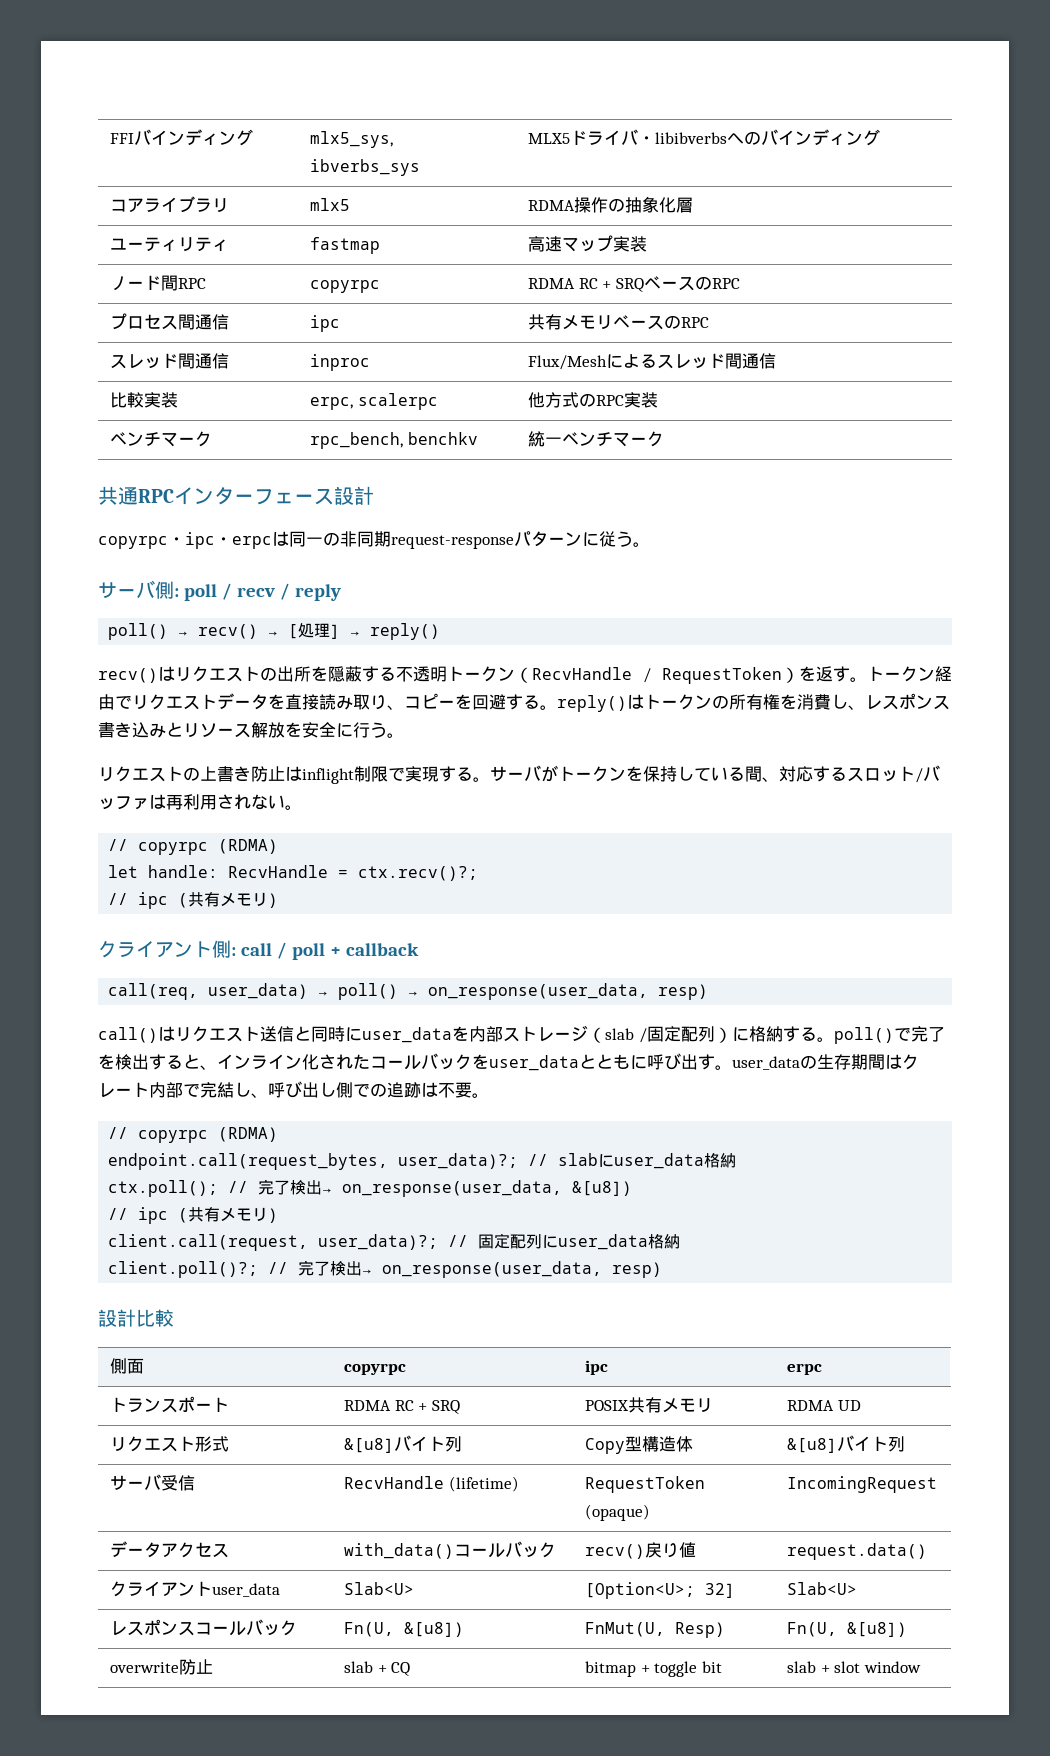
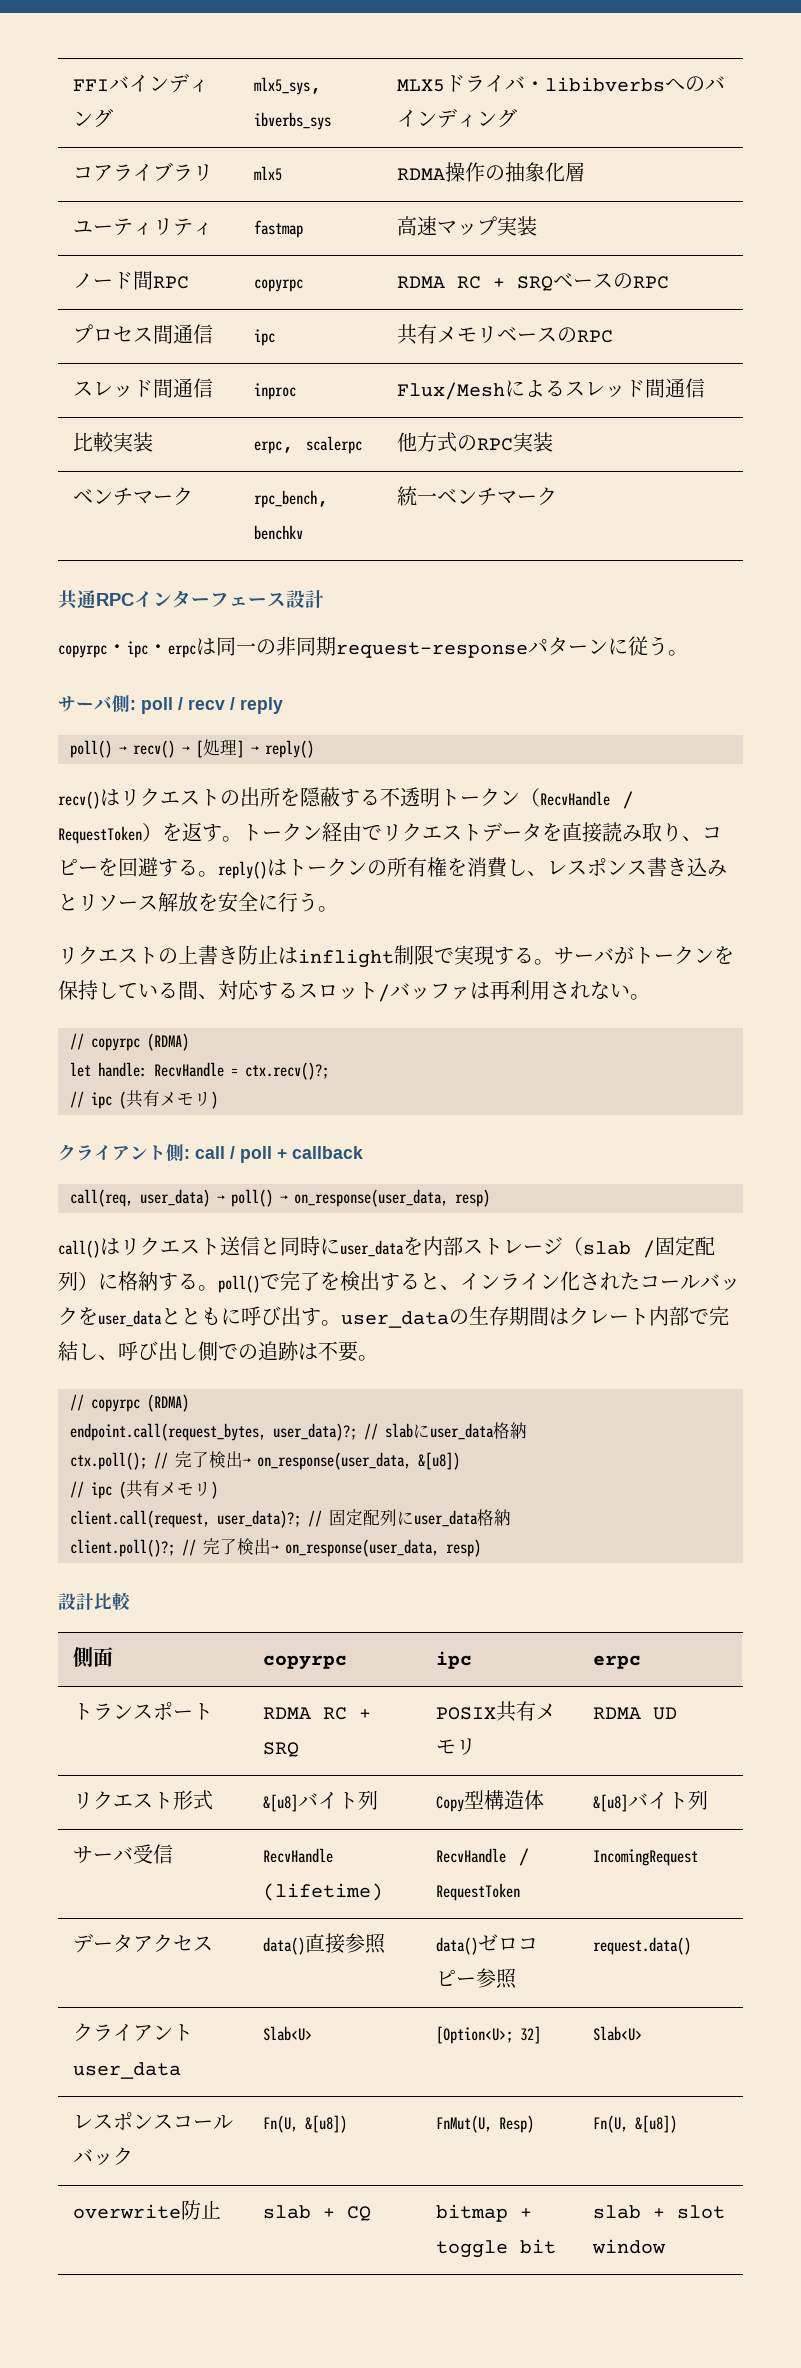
[585,1476,706,1493] [585,1504,651,1521] RequestToken (opaque) -> [435,1848,530,1866] [435,1883,520,1901] RecvHandle / RequestToken
[344,1541,557,1559] [585,1542,697,1559] with_data()コールバック | recv()戻り値 -> [262,1933,386,1955] [435,1934,538,1955] [435,1968,517,1989] data()直接参照 | data()ゼロコピー参照

